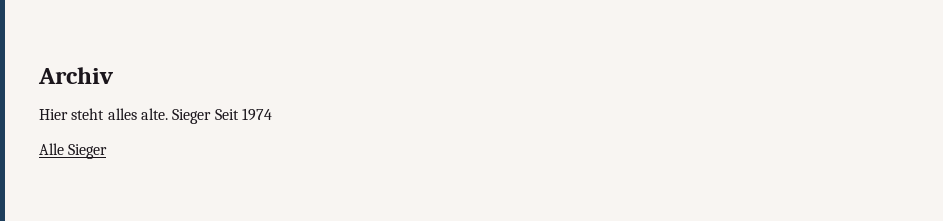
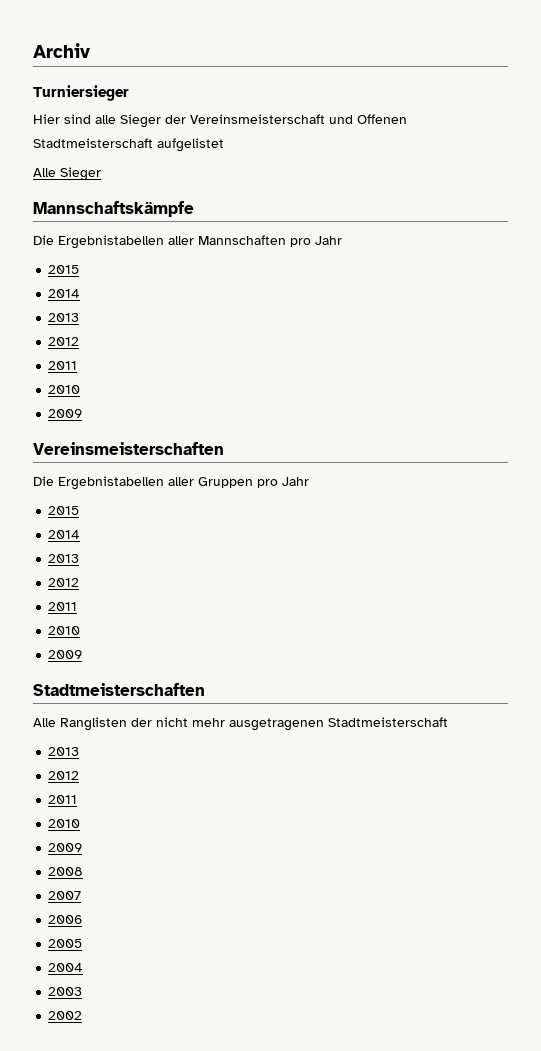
(114, 75) none -> [33,85,129,101] // Turniersieger
[71,108,272,124] [39,143,108,159] steht alles alte. Sieger Seit 1974 // Alle Sieger -> [64,114,407,128] [33,138,224,152] [33,167,101,181] [33,201,194,217] [33,235,342,249] [48,265,80,274] [48,289,81,298] [48,313,80,322] [48,337,80,346] [48,361,78,370] [48,385,81,394] [48,409,83,418] [33,442,224,455] [33,476,309,490] [48,506,80,515] [48,530,81,539] [48,554,80,563] [48,578,80,587] [48,602,78,611] [48,626,81,635] [48,650,83,659] [33,683,205,696] [33,717,448,731] [48,747,80,756] [48,771,80,780] [48,795,78,804] [48,819,81,828] [48,843,83,852] [48,867,84,876] [48,891,82,900] [48,915,83,924] [48,939,83,948] [48,963,84,972] [48,987,83,996] [48,1011,83,1020] sind alle Sieger der Vereinsmeisterschaft und Offenen Stadtmeisterschaft aufgelistet // Alle Sieger // Mannschaftskämpfe // Die Ergebnistabellen aller Mannschaften pro Jahr // 2015 // 2014 // 2013 // 2012 // 2011 // 2010 // 2009 // Vereinsmeisterschaften // Die Ergebnistabellen aller Gruppen pro Jahr // 2015 // 2014 // 2013 // 2012 // 2011 // 2010 // 2009 // Stadtmeisterschaften // Alle Ranglisten der nicht mehr ausgetragenen Stadtmeisterschaft // 2013 // 2012 // 2011 // 2010 // 2009 // 2008 // 2007 // 2006 // 2005 // 2004 // 2003 // 2002

